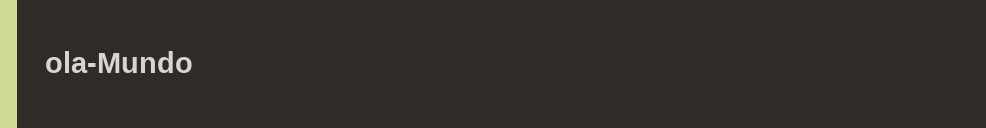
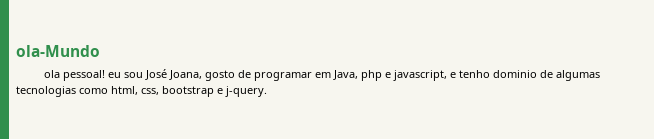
(193, 62) none -> [44,69,601,81] [16,86,267,97] // ola pessoal! eu sou José Joana, gosto de programar em Java, php e javascript, e tenho dominio de algumas tecnologias como html, css, bootstrap e j-query.

